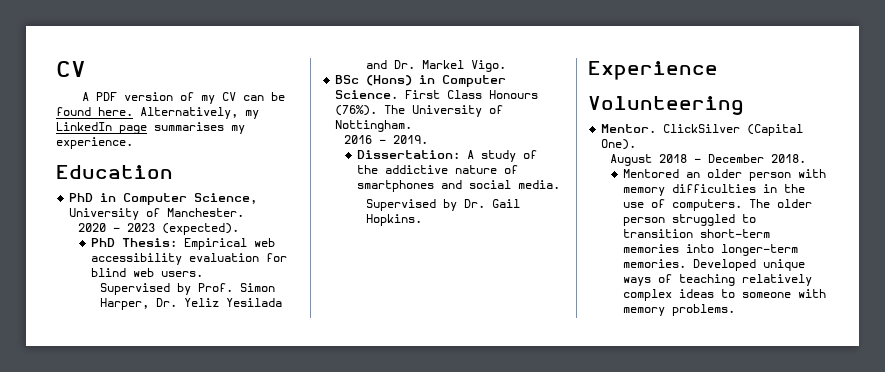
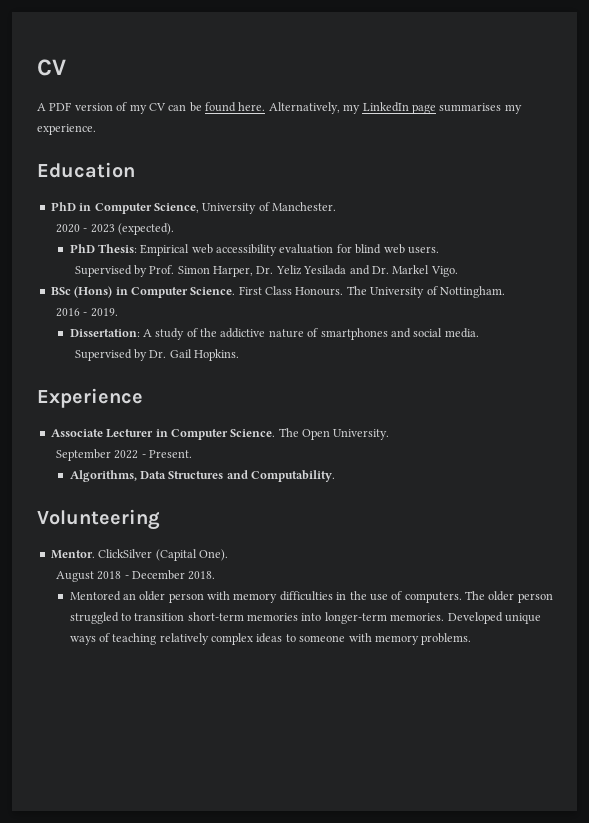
[489,90,539,99] [335,105,378,116] Honours (76%). -> [295,287,344,296] Honours.
(718, 70) none -> [50,428,390,440] [55,449,192,461] [69,470,336,482] // Associate Lecturer in Computer Science. The Open University. // September 2022 - Present. // Algorithms, Data Structures and Computability.

